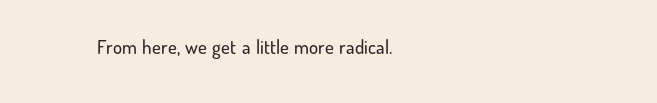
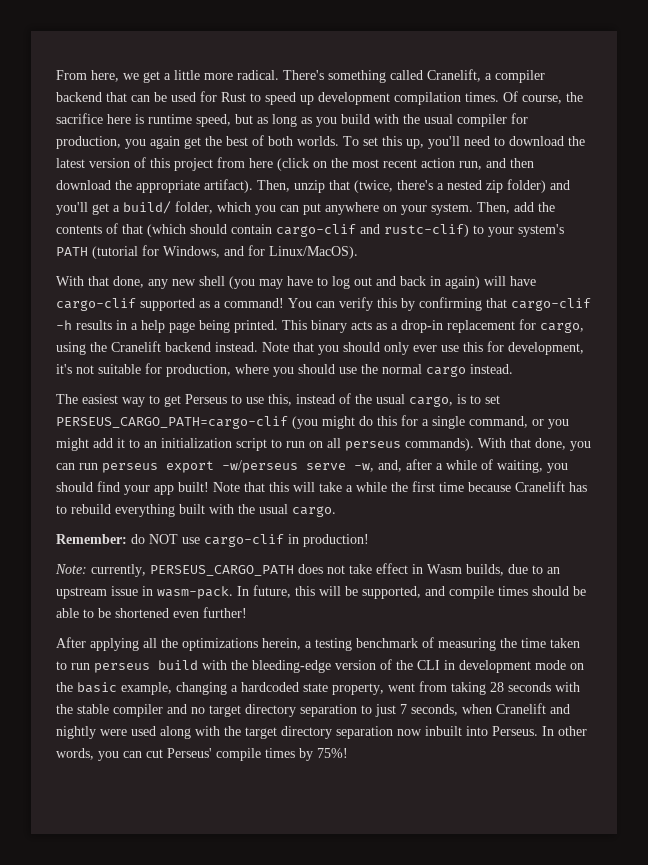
(392, 46) none -> [283,69,545,83] [56,91,583,105] [56,113,528,127] [56,135,585,149] [56,157,534,171] [56,179,570,193] [56,201,555,215] [56,223,564,237] [56,245,358,259] [56,276,536,289] [56,297,591,311] [56,319,584,333] [56,341,584,355] [56,363,513,377] [56,393,500,407] [56,415,569,429] [56,438,591,451] [56,459,568,473] [56,481,587,495] [56,504,336,517] [56,534,369,547] [55,563,560,577] [56,585,586,599] [56,607,247,618] [56,637,580,651] [56,659,584,673] [56,681,580,695] [56,703,570,717] [56,726,587,739] [56,748,348,761] There's something called Cranelift, a compiler backend that can be used for Rust to speed up development compilation times. Of course, the sacrifice here is runtime speed, but as long as you build with the usual compiler for production, you again get the best of both worlds. To set this up, you'll need to download the latest version of this project from here (click on the most recent action run, and then download the appropriate artifact). Then, unzip that (twice, there's a nested zip folder) and you'll get a build/ folder, which you can put anywhere on your system. Then, add the contents of that (which should contain cargo-clif and rustc-clif) to your system's PATH (tutorial for Windows, and for Linux/MacOS). // With that done, any new shell (you may have to log out and back in again) will have cargo-clif supported as a command! You can verify this by confirming that cargo-clif -h results in a help page being printed. This binary acts as a drop-in replacement for cargo, using the Cranelift backend instead. Note that you should only ever use this for development, it's not suitable for production, where you should use the normal cargo instead. // The easiest way to get Perseus to use this, instead of the usual cargo, is to set PERSEUS_CARGO_PATH=cargo-clif (you might do this for a single command, or you might add it to an initialization script to run on all perseus commands). With that done, you can run perseus export -w/perseus serve -w, and, after a while of waiting, you should find your app built! Note that this will take a while the first time because Cranelift has to rebuild everything built with the usual cargo. // Remember: do NOT use cargo-clif in production! // Note: currently, PERSEUS_CARGO_PATH does not take effect in Wasm builds, due to an upstream issue in wasm-pack. In future, this will be supported, and compile times should be able to be shortened even further! // After applying all the optimizations herein, a testing benchmark of measuring the time taken to run perseus build with the bleeding-edge version of the CLI in development mode on the basic example, changing a hardcoded state property, went from taking 28 seconds with the stable compiler and no target directory separation to just 7 seconds, when Cranelift and nightly were used along with the target directory separation now inbuilt into Perseus. In other words, you can cut Perseus' compile times by 75%!

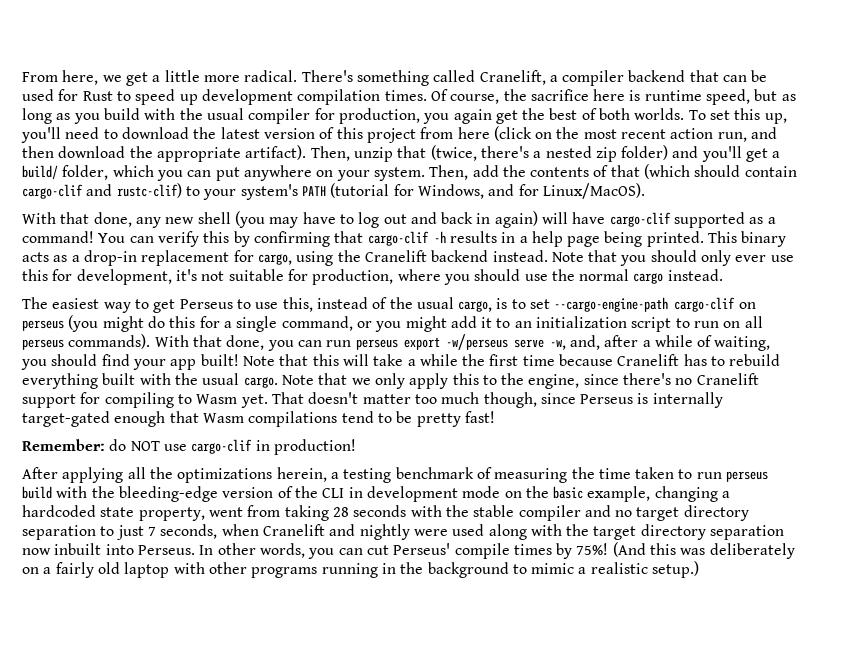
[56,416,288,429] PERSEUS_CARGO_PATH=cargo-clif -> [554,297,756,312] [22,320,64,331] --cargo-engine-path cargo-clif on perseus
(336, 511) none -> [281,373,759,389] [22,392,723,408] [22,411,495,427] Note that we only apply this to the engine, since there's no Cranelift support for compiling to Wasm yet. That doesn't matter too much though, since Perseus is internally target-gated enough that Wasm compilations tend to be pretty fast!
[55,563,560,577] [56,585,586,599] [56,607,247,618] // Note: currently, PERSEUS_CARGO_PATH does not take effect in Wasm builds, due to an upstream issue in wasm-pack. In future, this will be supported, and compile times should be able to be shortened even further! -> (356, 447) none
(348, 753) none -> [612,542,795,559] [22,561,700,578] (And this was deliberately on a fairly old laptop with other programs running in the background to mimic a realistic setup.)

